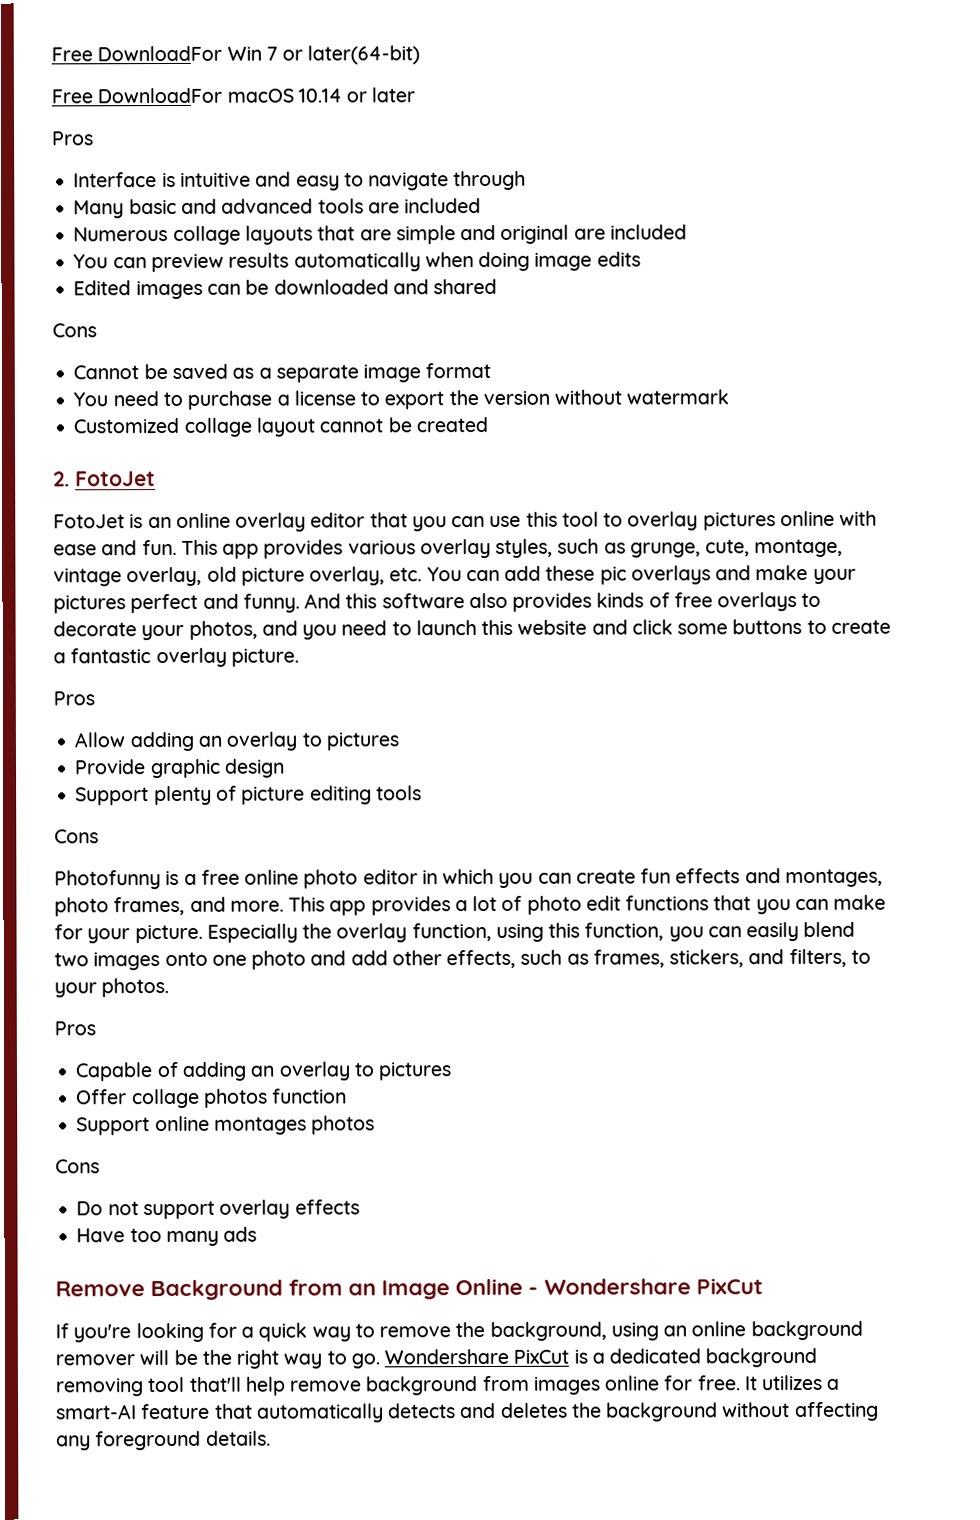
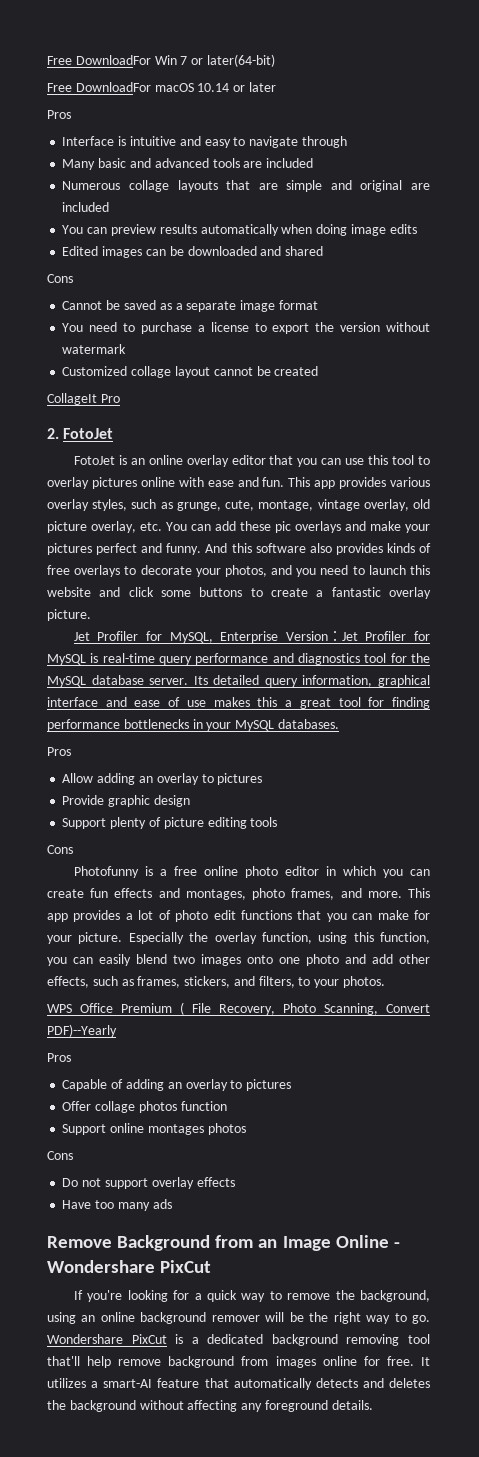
(488, 425) none -> [47,393,120,405] // CollageIt Pro
(299, 657) none -> [73,631,430,643] [47,653,430,665] [47,675,430,687] [47,697,430,709] [47,719,339,731] // Jet Profiler for MySQL, Enterprise Version：Jet Profiler for MySQL is real-time query performance and diagnostics tool for the MySQL database server. Its detailed query information, graphical interface and ease of use makes this a great tool for finding performance bottlenecks in your MySQL databases.
(170, 988) none -> [47,1002,430,1015] [47,1024,117,1037] // WPS Office Premium ( File Recovery, Photo Scanning, Convert PDF)--Yearly

